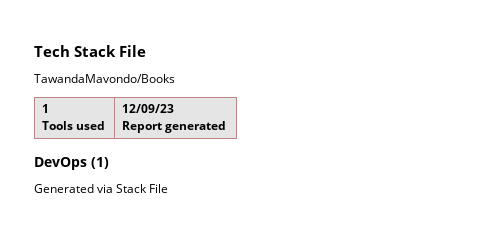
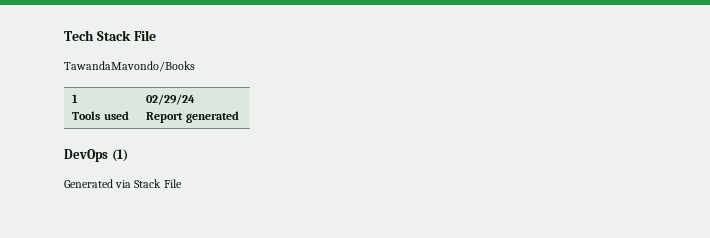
[121,104,174,113] 12/09/23 -> [146,94,196,105] 02/29/24

